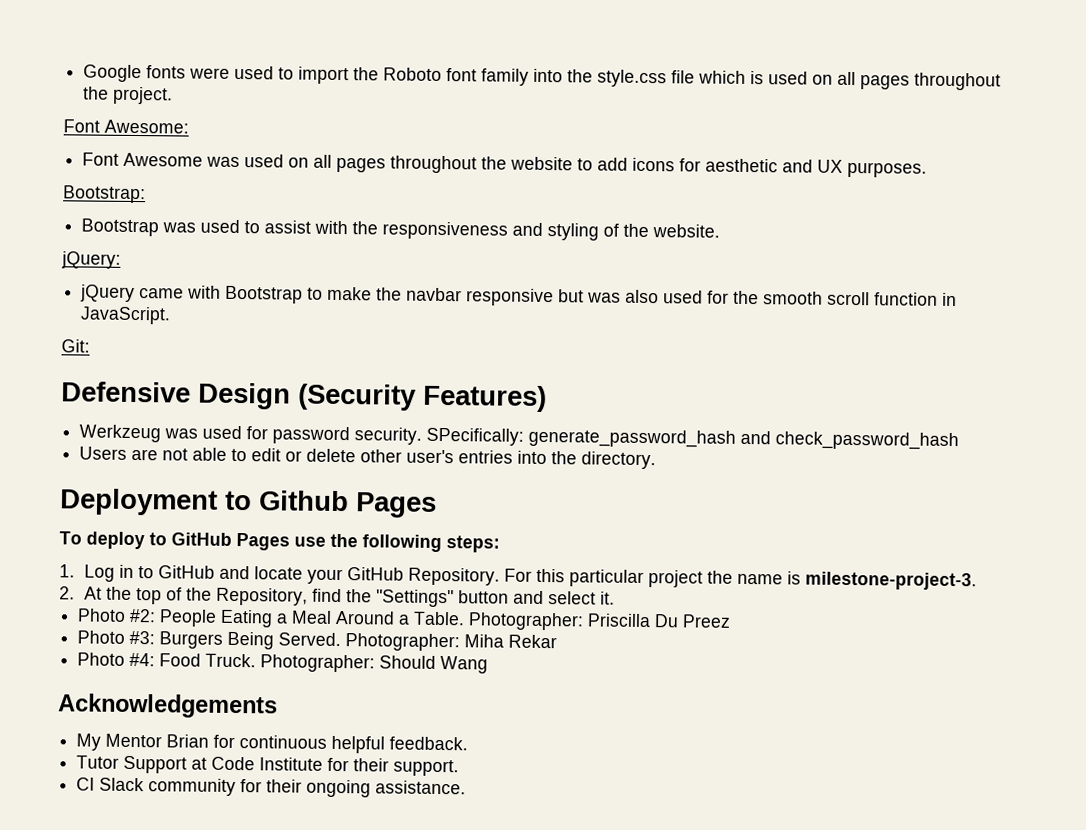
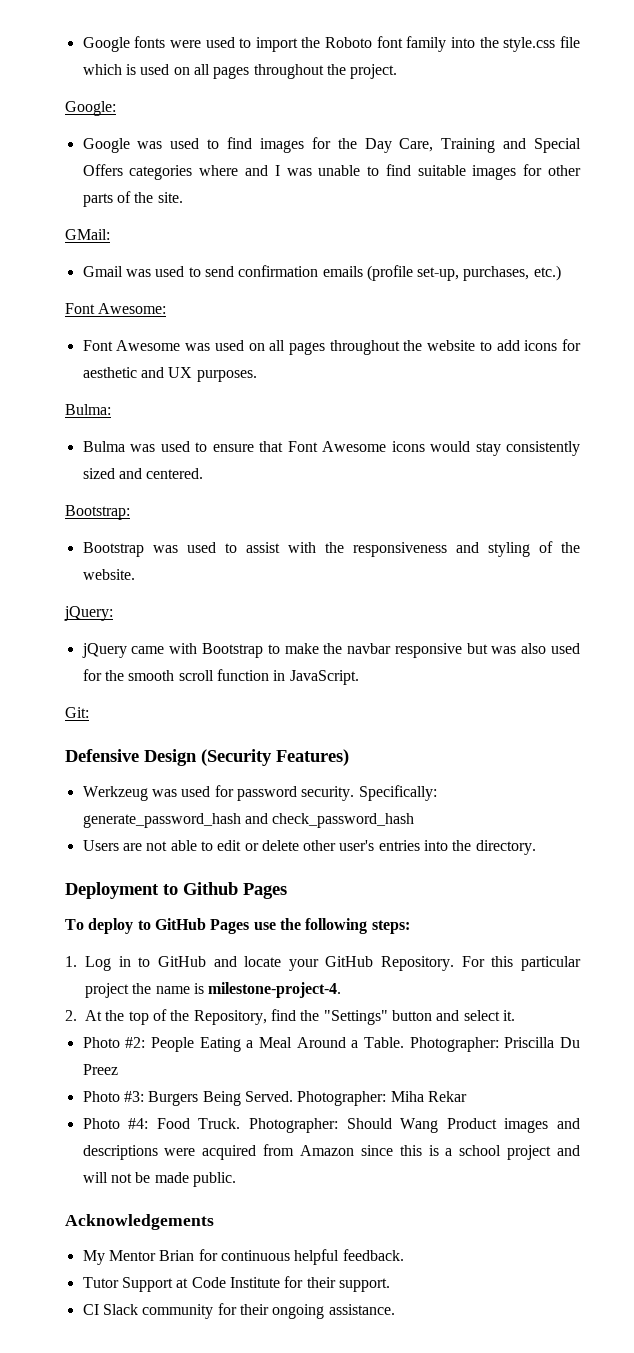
(174, 95) none -> [65,101,116,116] [82,137,581,153] [82,164,582,180] [82,191,183,207] [65,229,110,240] [82,265,561,281] // Google: // Google was used to find images for the Day Care, Training and Special Offers categories where and I was unable to find suitable images for other parts of the site. // GMail: // Gmail was used to send confirmation emails (profile set-up, purchases, etc.)
(928, 169) none -> [65,404,111,415] [82,441,580,456] [82,468,204,479] // Bulma: // Bulma was used to ensure that Font Awesome icons would stay consistently sized and centered.
[426,427,525,446] SPecifically: -> [358,785,437,801] Specifically:
[805,571,978,591] milestone-project-3. -> [208,982,342,998] milestone-project-4.
(489, 665) none -> [446,1118,581,1133] [82,1144,581,1160] [82,1172,236,1187] Product images and descriptions were acquired from Amazon since this is a school project and will not be made public.

